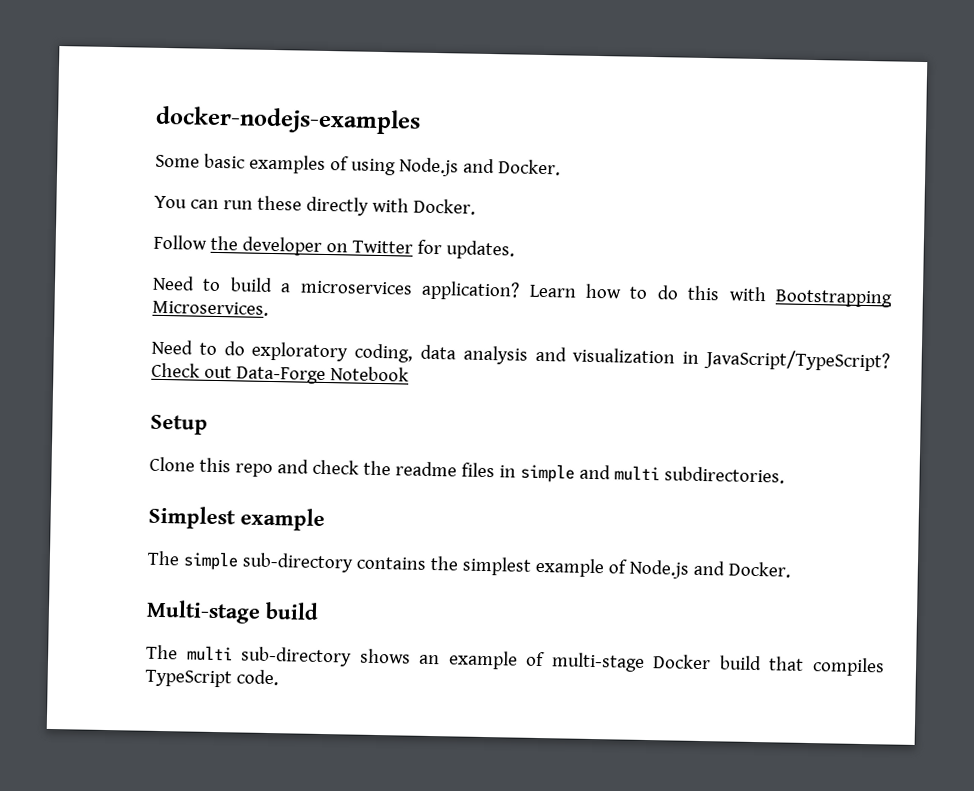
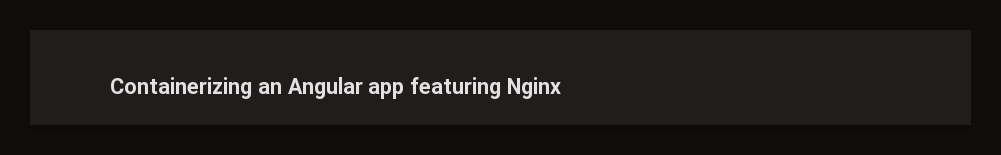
[155,105,421,135] [155,153,561,177] [154,195,476,216] [153,234,515,260] [152,275,892,308] [152,300,269,316] [151,339,890,372] [151,362,409,385] [150,414,208,435] [149,456,785,484] [148,505,325,532] [147,550,791,579] [146,599,319,624] [146,644,885,677] [145,669,279,688] docker-nodejs-examples // Some basic examples of using Node.js and Docker. // You can run these directly with Docker. // Follow the developer on Twitter for updates. // Need to build a microservices application? Learn how to do this with Bootstrapping Microservices. // Need to do exploratory coding, data analysis and visualization in JavaScript/TypeScript? Check out Data-Forge Notebook // Setup // Clone this repo and check the readme files in simple and multi subdirectories. // Simplest example // The simple sub-directory contains the simplest example of Node.js and Docker. // Multi-stage build // The multi sub-directory shows an example of multi-stage Docker build that compiles TypeScript code. -> [110,77,562,99] Containerizing an Angular app featuring Nginx

